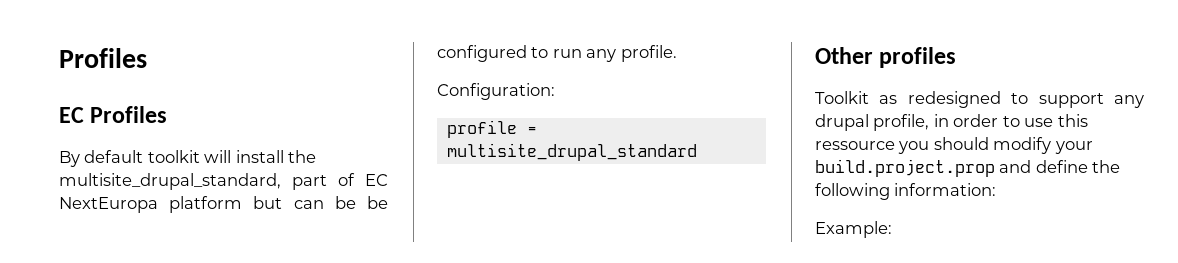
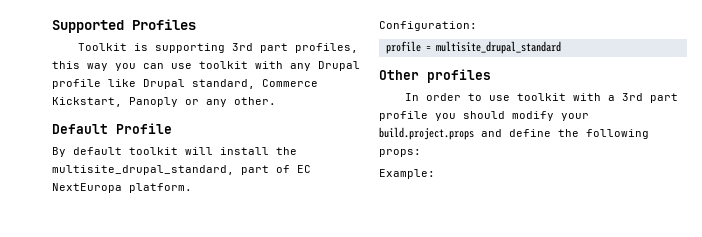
[59,48,147,68] [59,106,168,123] Profiles // EC Profiles -> [52,19,196,33] [78,43,359,53] [52,61,360,71] [52,79,318,89] [52,97,276,107] [52,123,172,134] Supported Profiles // Toolkit is supporting 3rd part profiles, this way you can use toolkit with any Drupal profile like Drupal standard, Commerce Kickstart, Panoply or any other. // Default Profile
[169,196,388,213] [437,45,677,62] platform but can be be configured to run any profile. -> [129,183,192,193] platform.
[815,91,1144,108] [815,114,1088,131] [815,141,895,150] Toolkit as redesigned to support any drupal profile, in order to use this ressource -> [405,93,679,103] [379,111,428,121] In order to use toolkit with a 3rd part profile
[815,159,995,177] build.project.prop -> [379,127,474,140] build.project.props
[894,183,997,196] information: -> [379,149,421,157] props:

